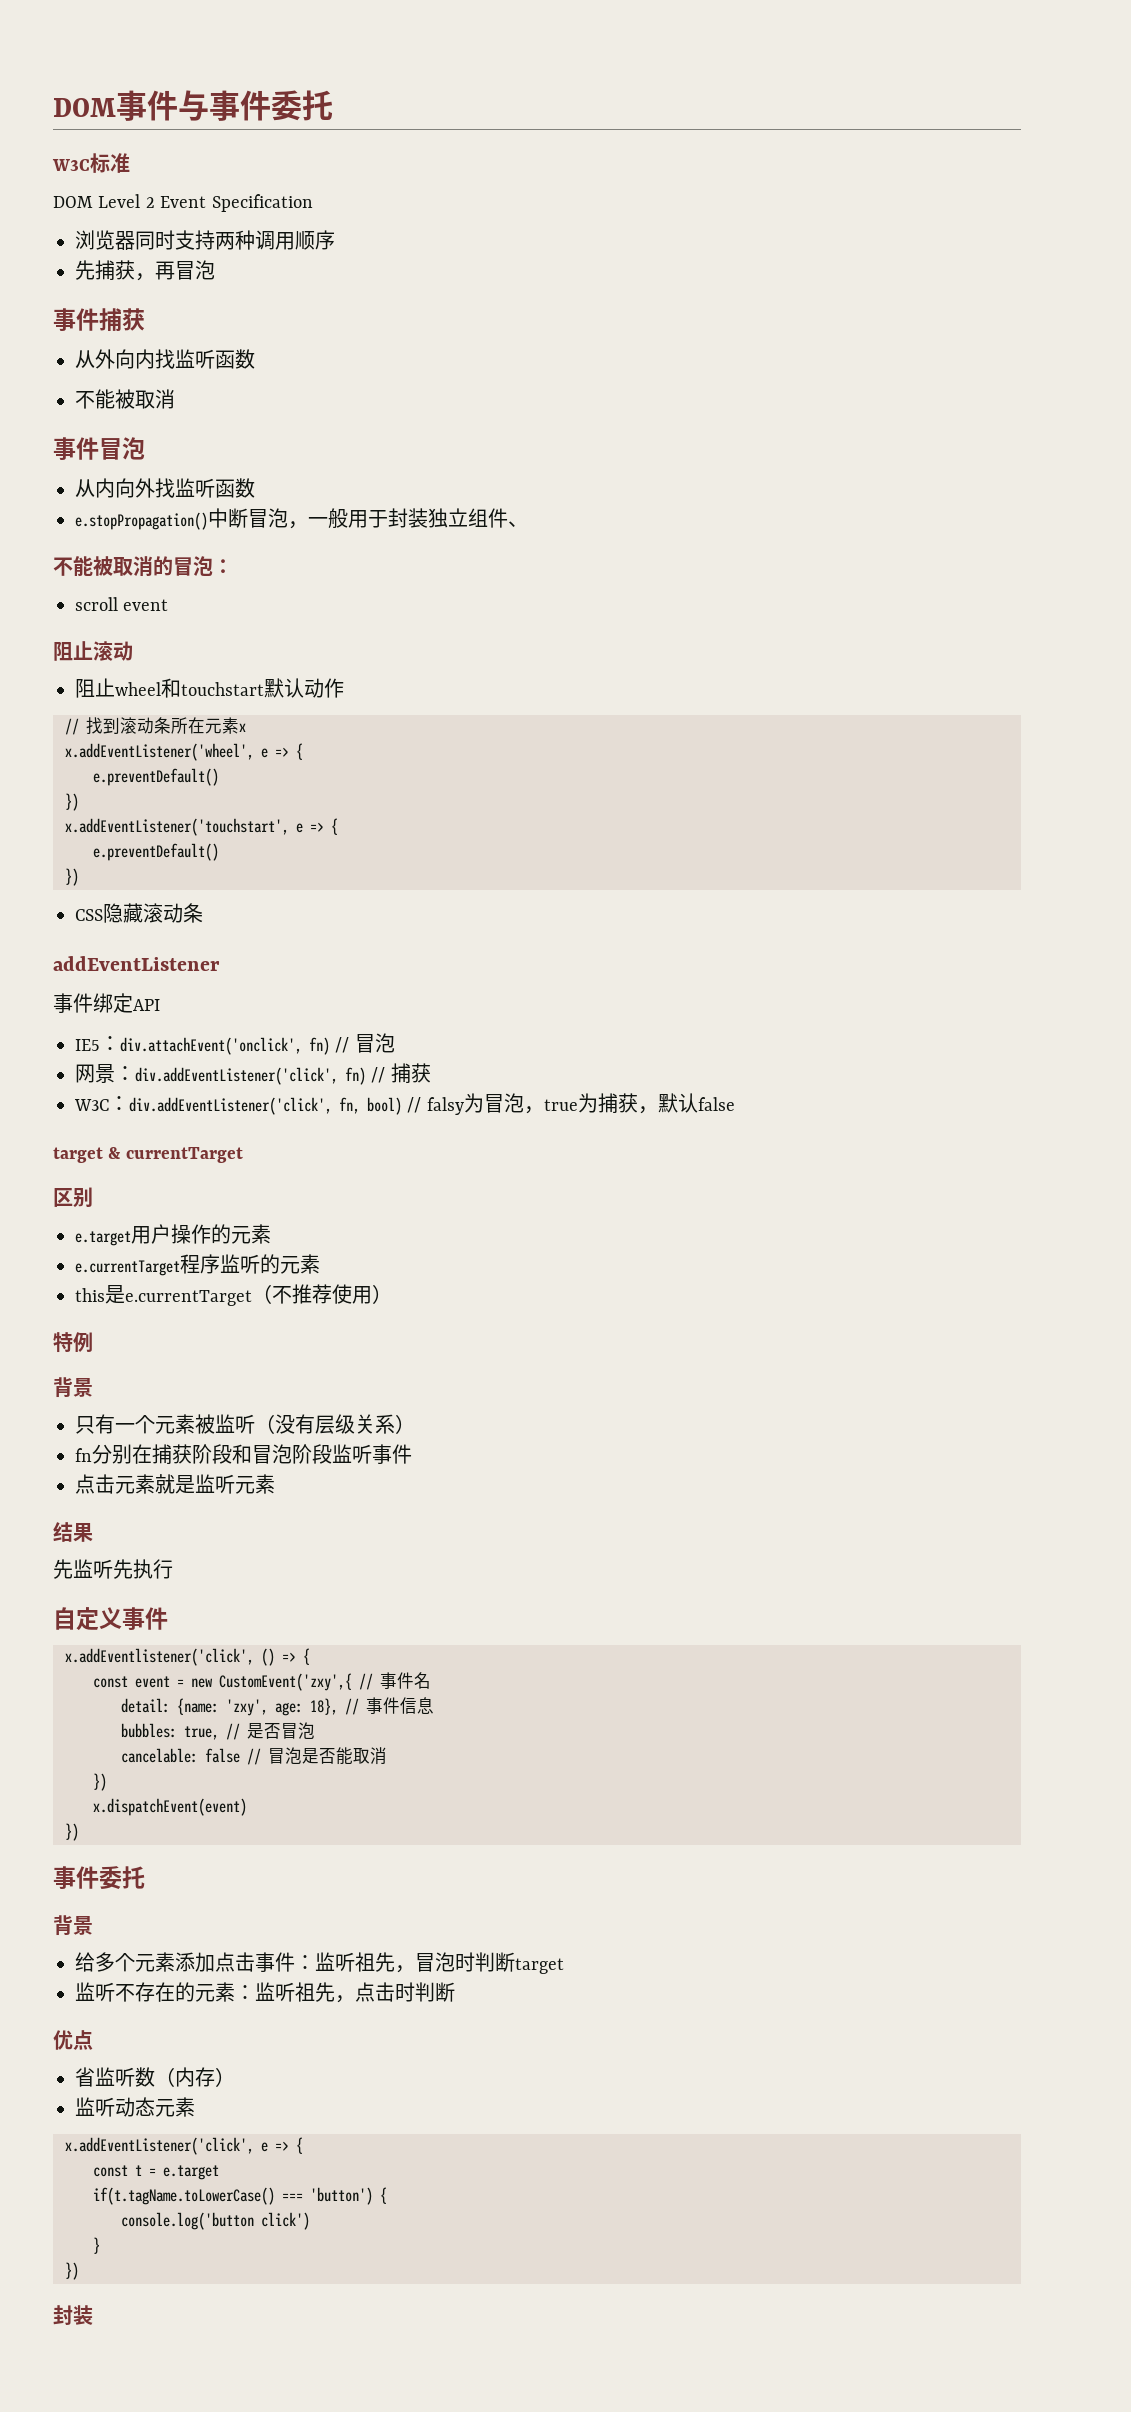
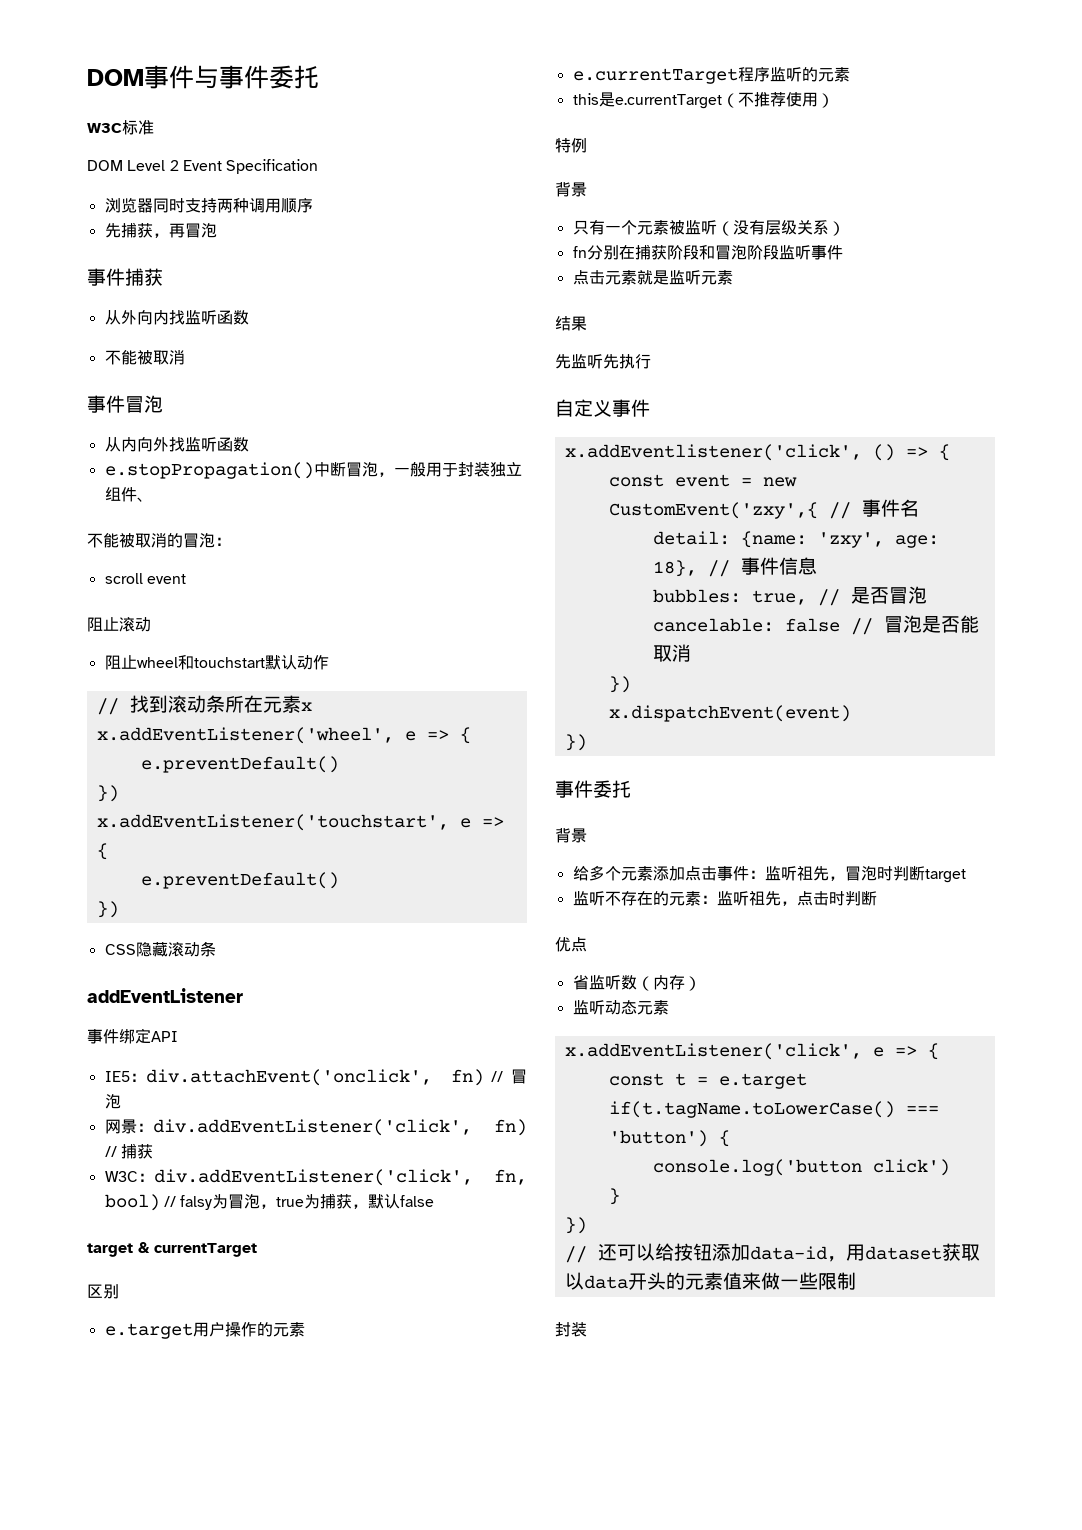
(79, 2271) none -> [564,1243,980,1263] [564,1272,856,1290] // // 还可以给按钮添加data-id，用dataset获取以data开头的元素值来做一些限制

